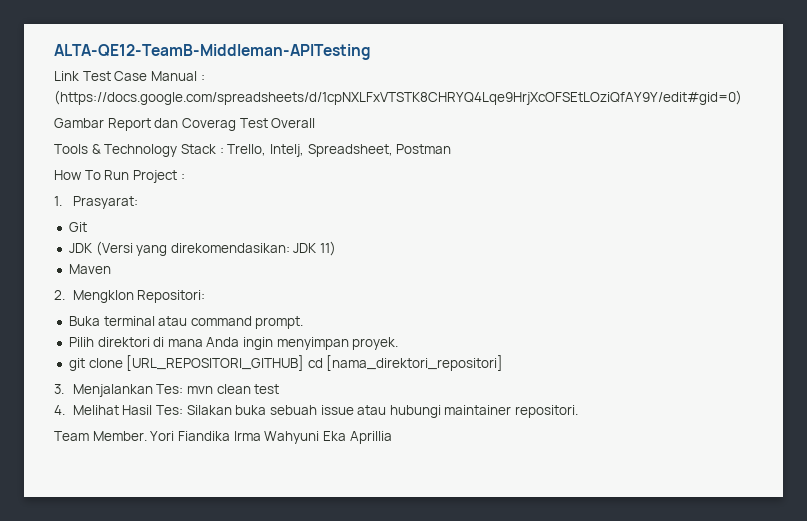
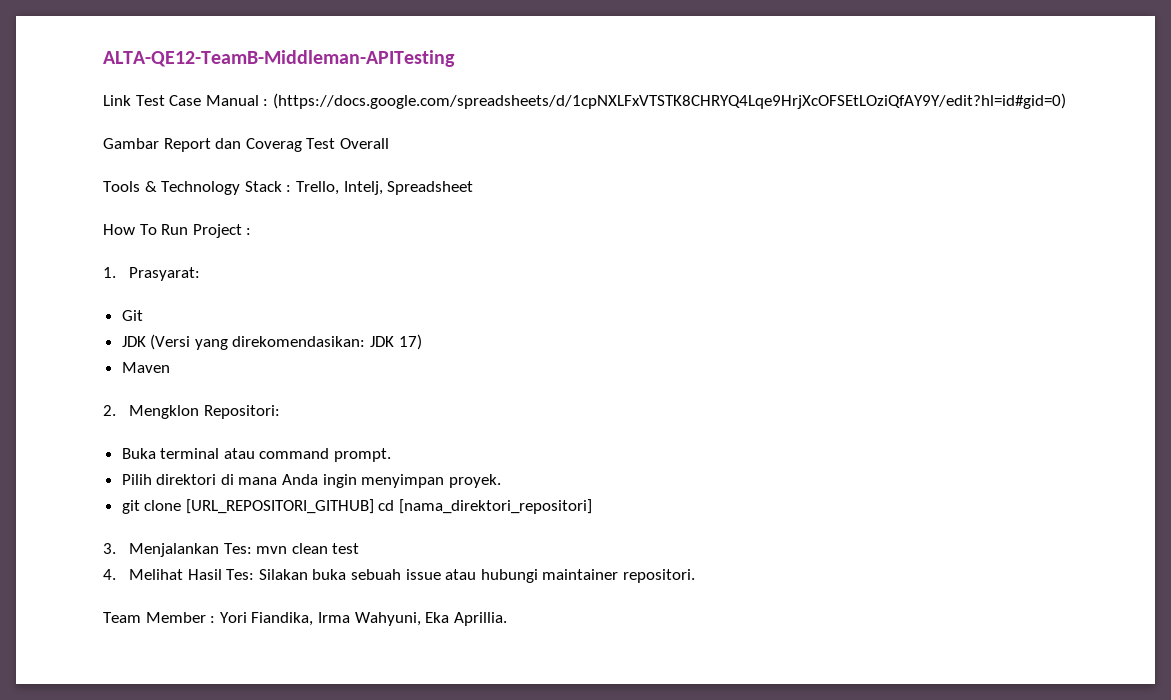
[54,90,742,105] (https://docs.google.com/spreadsheets/d/1cpNXLFxVTSTK8CHRYQ4Lqe9HrjXcOFSEtLOziQfAY9Y/edit#gid=0) -> [272,93,1066,109] (https://docs.google.com/spreadsheets/d/1cpNXLFxVTSTK8CHRYQ4Lqe9HrjXcOFSEtLOziQfAY9Y/edit?hl=id#gid=0)
[307,144,452,157] Spreadsheet, Postman -> [387,181,474,195] Spreadsheet
[320,241,337,256] 11) -> [398,334,422,350] 17)
[92,431,392,444] Member. Yori Fiandika Irma Wahyuni Eka Aprillia -> [145,612,507,626] Member : Yori Fiandika, Irma Wahyuni, Eka Aprillia.

